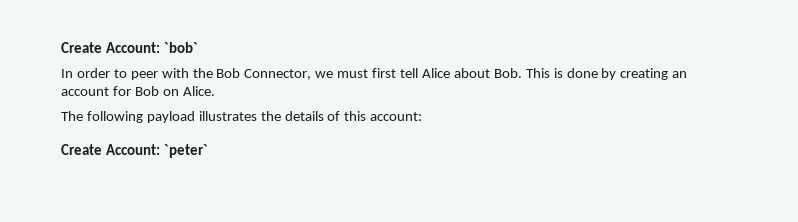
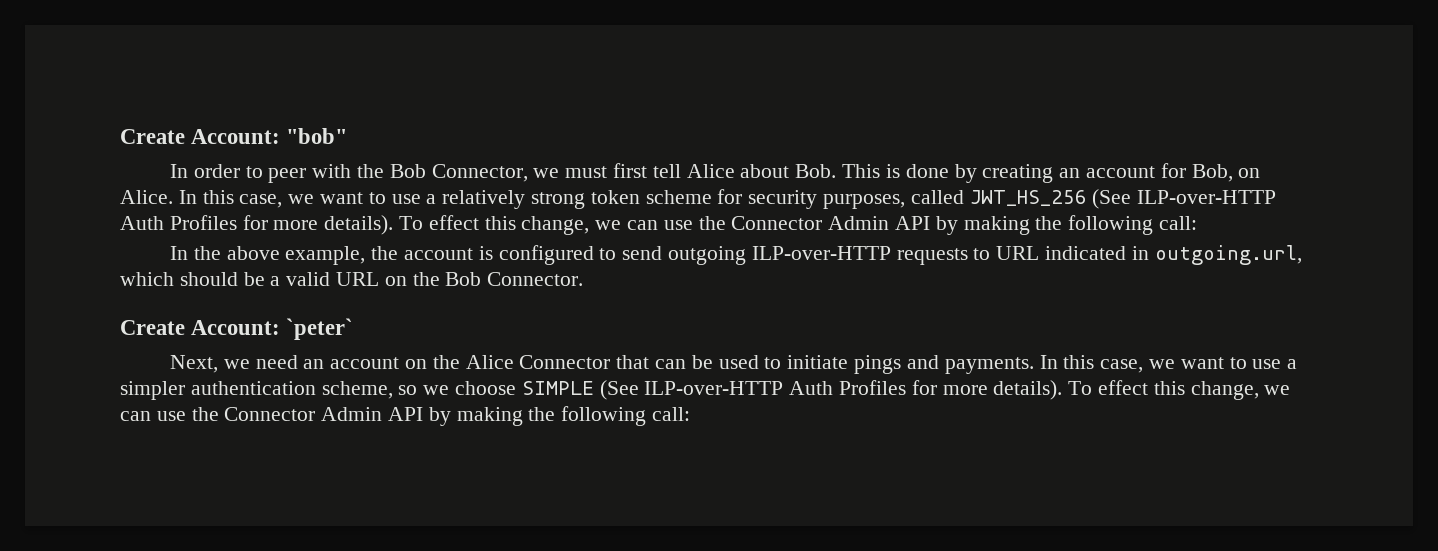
[61,42,199,53] Create Account: `bob` -> [120,128,348,144] Create Account: "bob"
[134,86,159,96] Bob -> [1191,164,1233,182] Bob,
[61,111,423,123] [61,144,209,158] // The following payload illustrates the details of this account: // Create Account: `peter` -> [178,189,1277,209] [120,215,1198,235] [170,245,1302,265] [120,272,584,286] [120,318,354,340] [170,355,1298,374] [120,380,1291,400] [120,406,691,426] In this case, we want to use a relatively strong token scheme for security purposes, called JWT_HS_256 (See ILP-over-HTTP Auth Profiles for more details). To effect this change, we can use the Connector Admin API by making the following call: // In the above example, the account is configured to send outgoing ILP-over-HTTP requests to URL indicated in outgoing.url, which should be a valid URL on the Bob Connector. // Create Account: `peter` // Next, we need an account on the Alice Connector that can be used to initiate pings and payments. In this case, we want to use a simpler authentication scheme, so we choose SIMPLE (See ILP-over-HTTP Auth Profiles for more details). To effect this change, we can use the Connector Admin API by making the following call:

